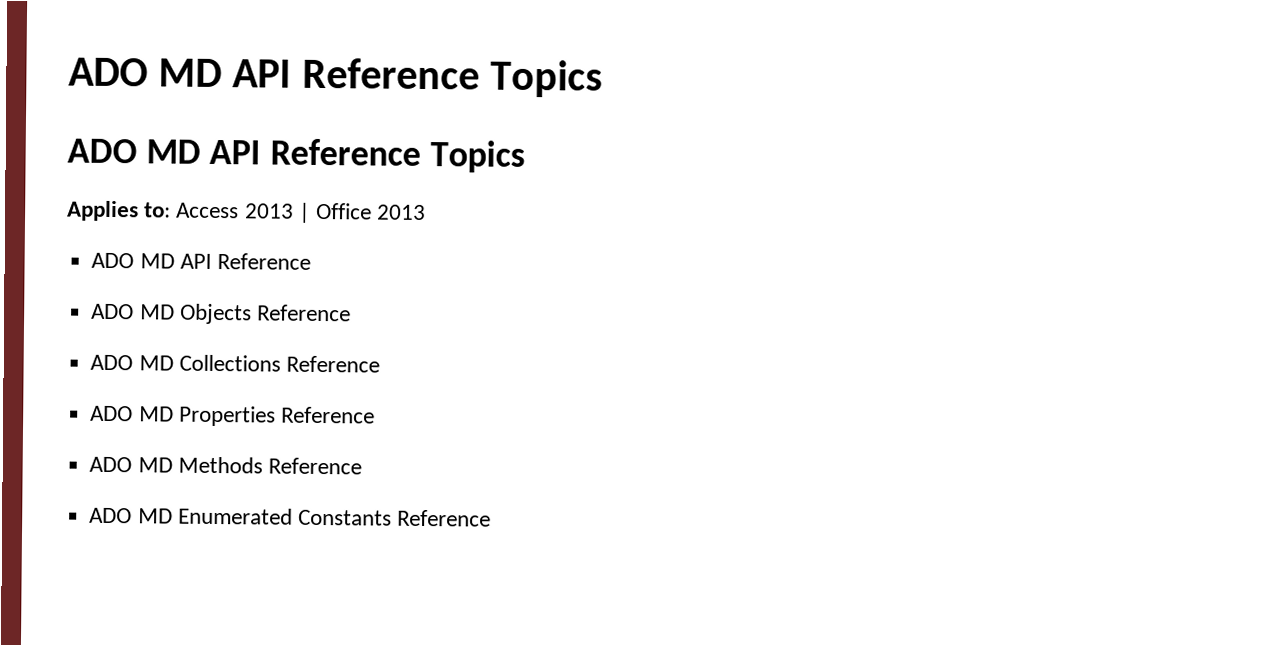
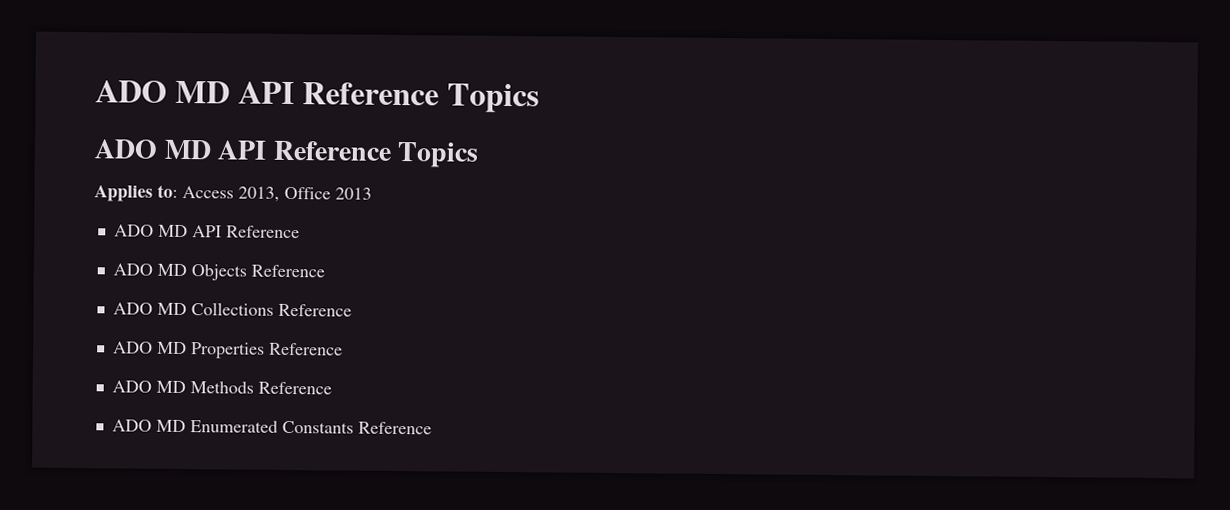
[244,202,311,223] 2013 | -> [238,186,280,202] 2013,

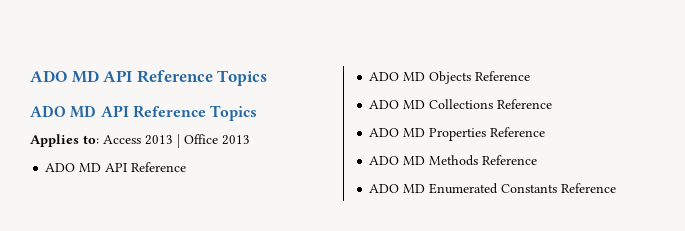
[238,186,280,202] 2013, -> [145,134,180,148] 2013 |

